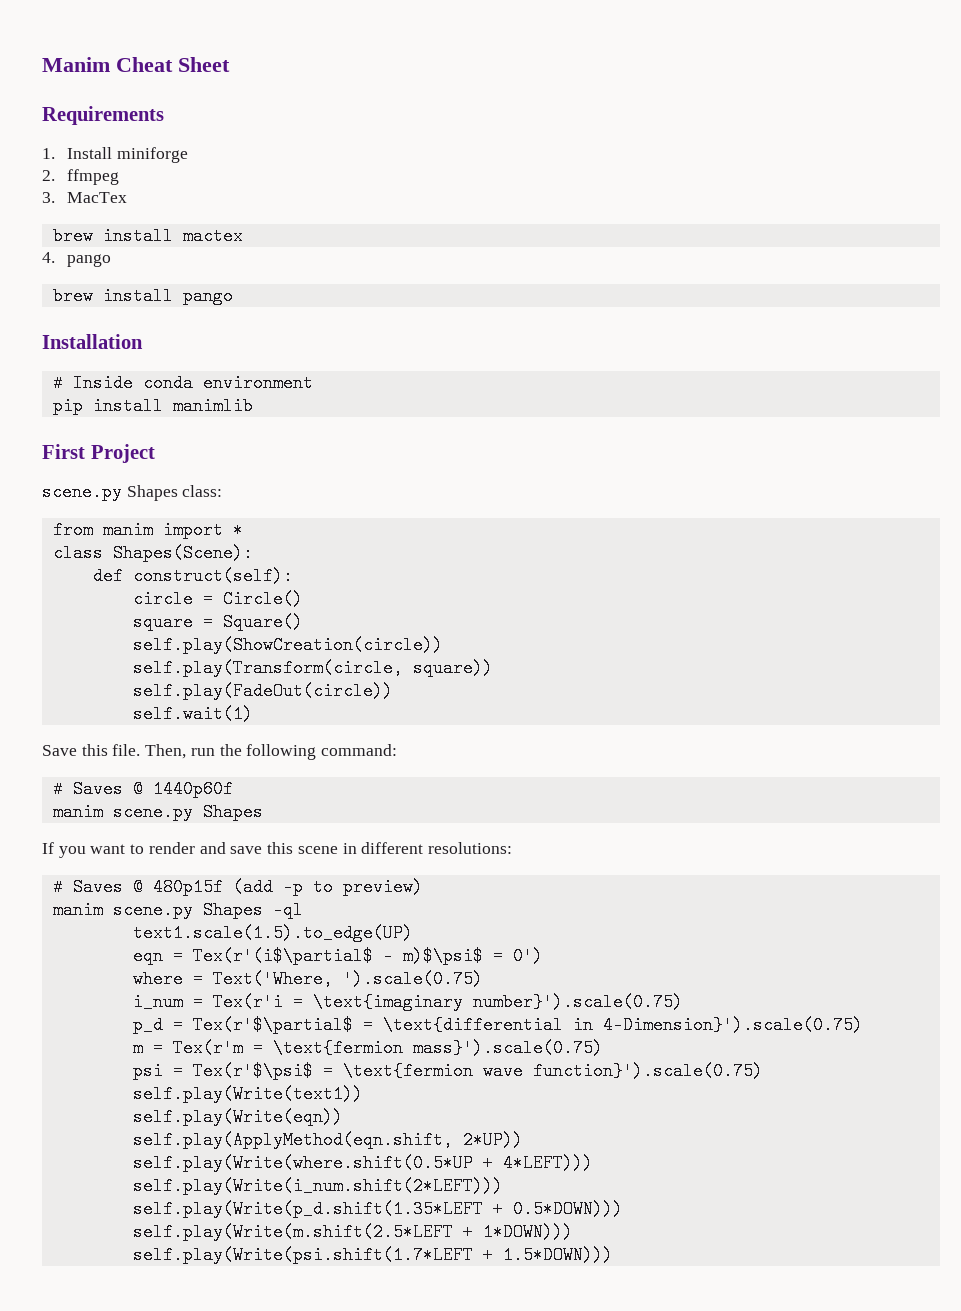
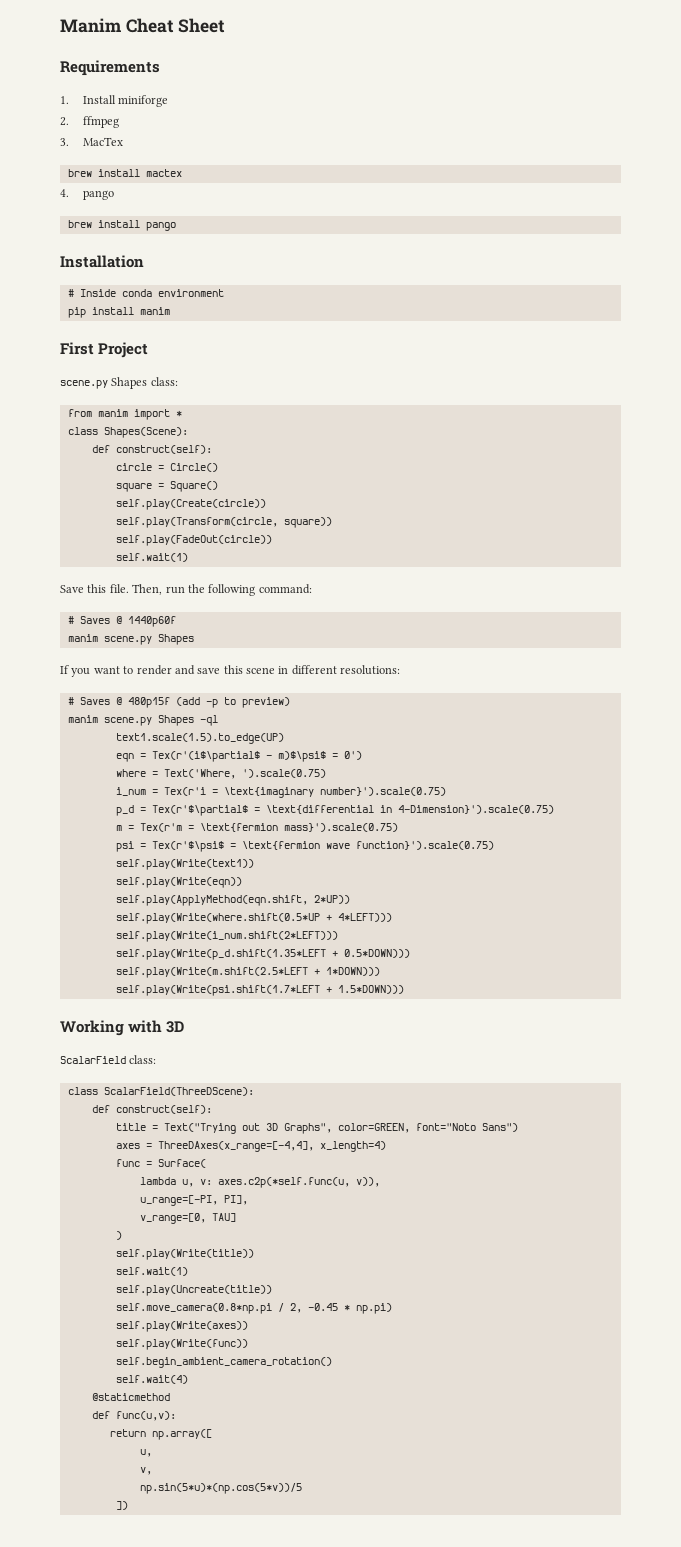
[172,397,253,415] manimlib -> [139,307,170,315] manim
[132,636,443,654] self.play(ShowCreation(circle)) -> [115,499,266,510] self.play(Create(circle))
(613, 1255) none -> [60,1020,185,1036] [60,1055,157,1064] [67,1087,254,1096] [91,1105,212,1114] [115,1123,518,1134] [115,1141,386,1152] [115,1159,206,1168] [139,1177,380,1188] [139,1195,248,1206] [139,1213,236,1224] [115,1231,122,1240] [115,1249,254,1260] [115,1267,188,1276] [115,1285,272,1296] [115,1303,392,1314] [115,1321,248,1332] [115,1339,248,1350] [115,1357,332,1368] [115,1375,188,1384] [91,1393,170,1401] [91,1411,176,1421] [109,1429,212,1440] [139,1449,152,1457] [139,1467,152,1475] [139,1483,302,1494] [115,1501,128,1510] // Working with 3D // ScalarField class: // class ScalarField(ThreeDScene): // def construct(self): // title = Text("Trying out 3D Graphs", color=GREEN, font="Noto Sans") // axes = ThreeDAxes(x_range=[-4,4], x_length=4) // func = Surface( // lambda u, v: axes.c2p(*self.func(u, v)), // u_range=[-PI, PI], // v_range=[0, TAU] // ) // self.play(Write(title)) // self.wait(1) // self.play(Uncreate(title)) // self.move_camera(0.8*np.pi / 2, -0.45 * np.pi) // self.play(Write(axes)) // self.play(Write(func)) // self.begin_ambient_camera_rotation() // self.wait(4) // @staticmethod // def func(u,v): // return np.array([ // u, // v, // np.sin(5*u)*(np.cos(5*v))/5 // ])

